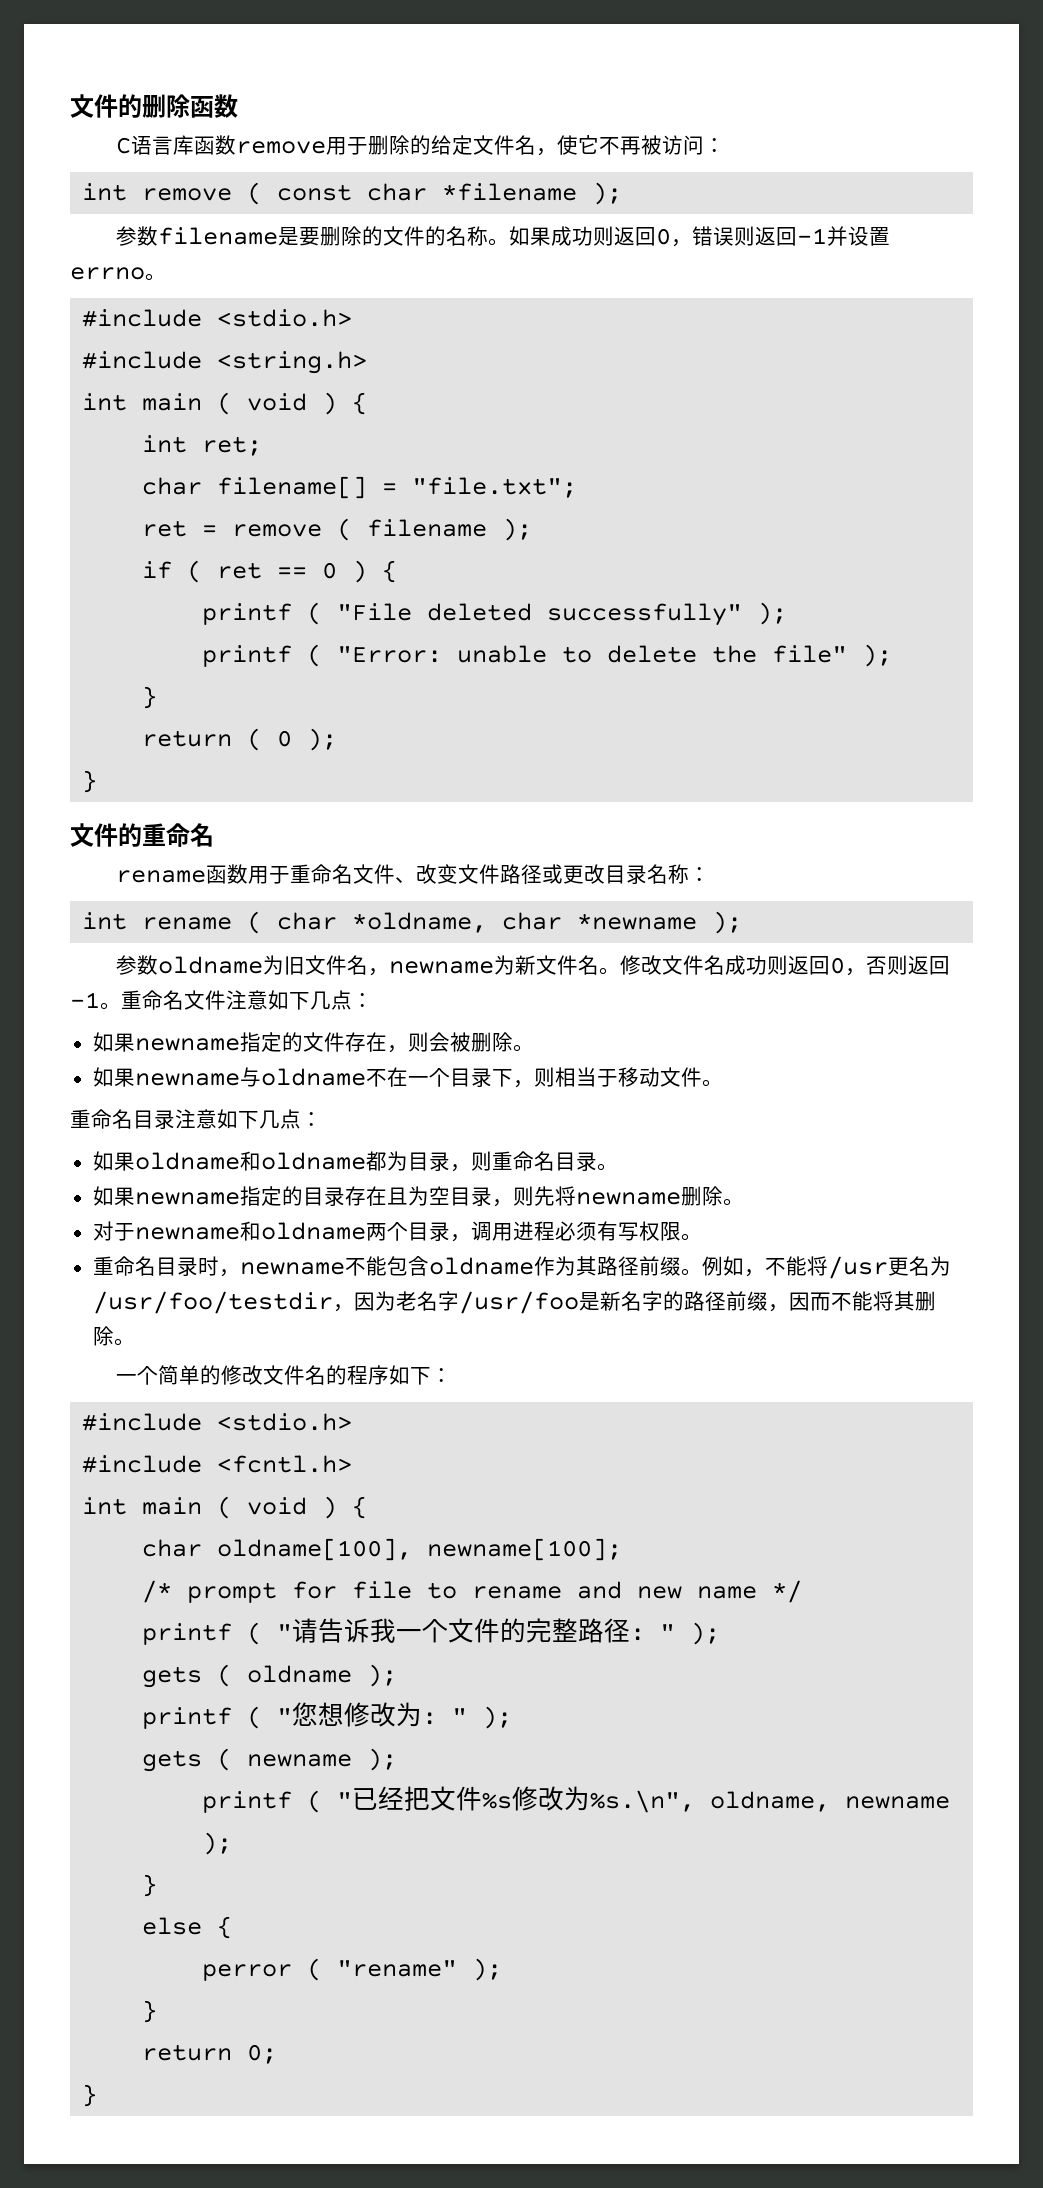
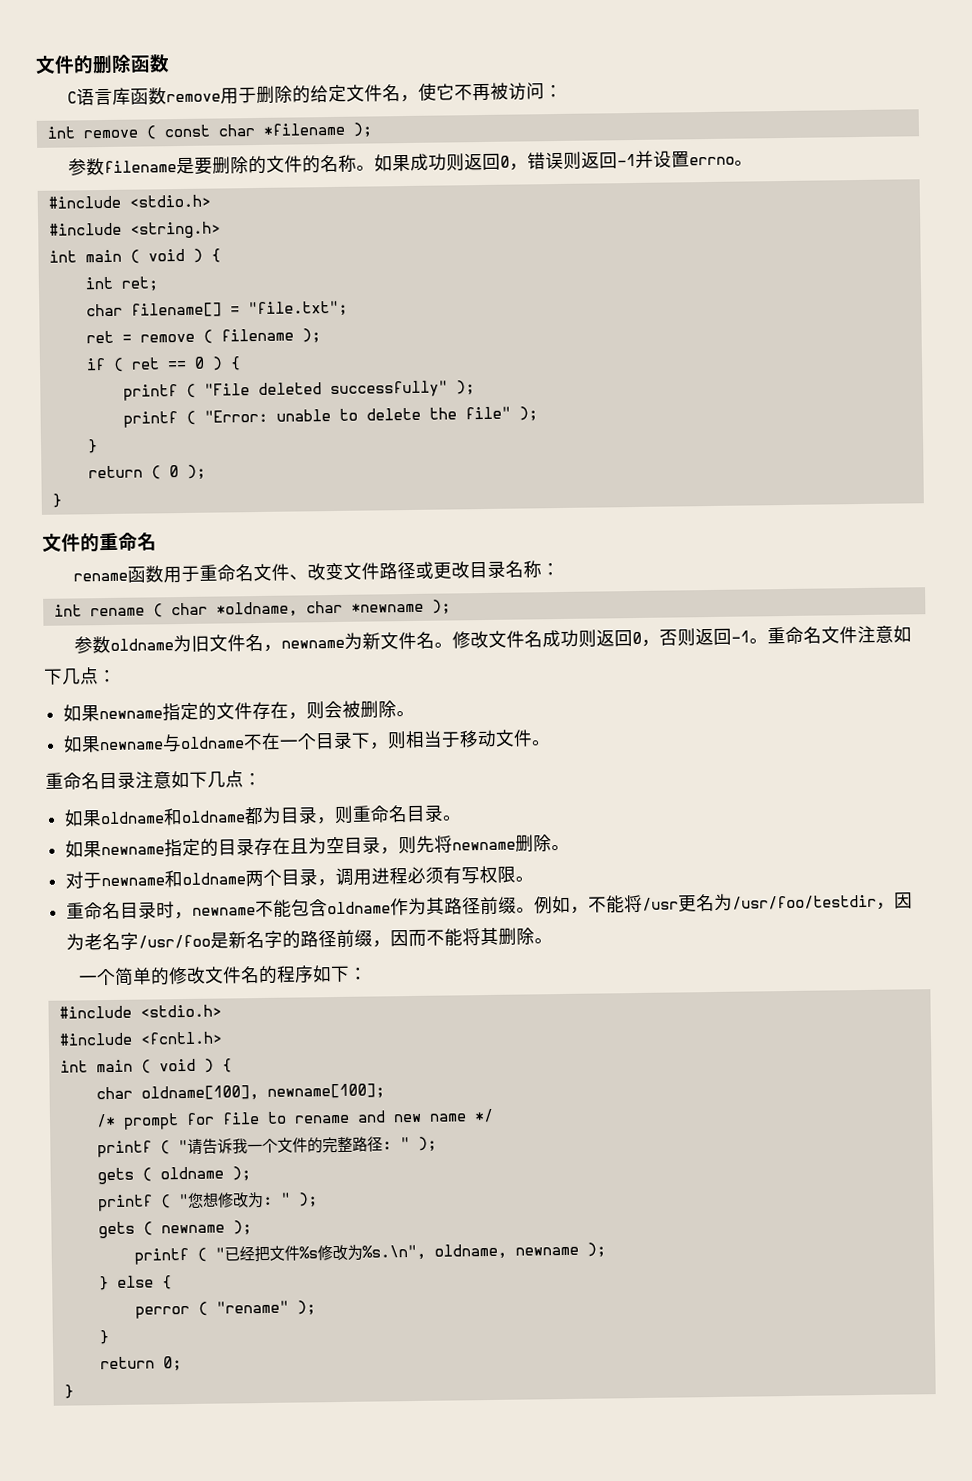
(158, 1885) // -> (109, 1283) none

